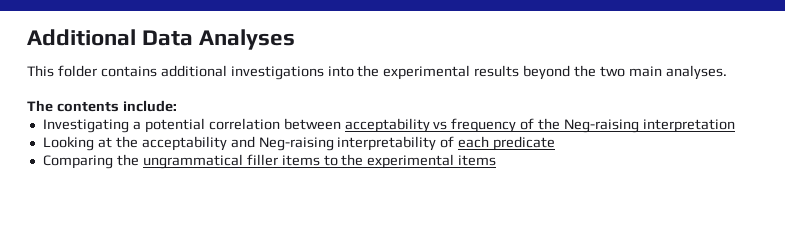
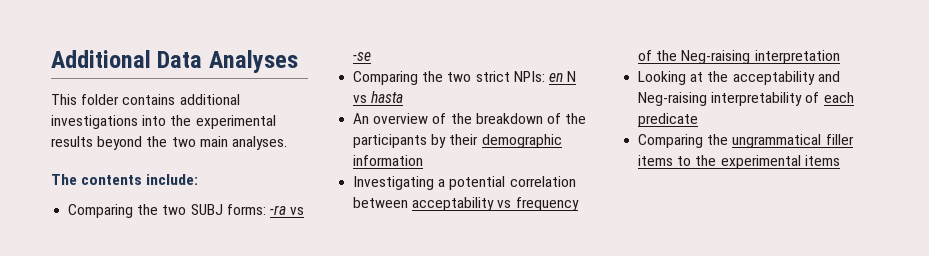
(177, 106) none -> [68,204,305,218] [353,52,372,61] [353,71,577,85] [353,91,404,103] [353,113,587,124] [353,134,562,148] [353,155,424,166] // Comparing the two SUBJ forms: -ra vs -se // Comparing the two strict NPIs: en N vs hasta // An overview of the breakdown of the participants by their demographic information

